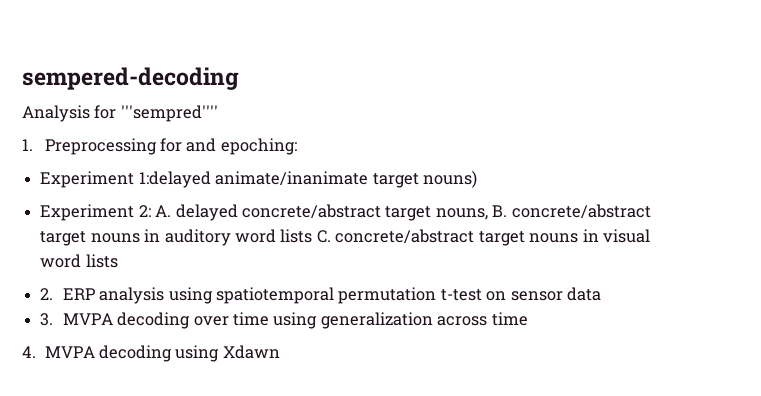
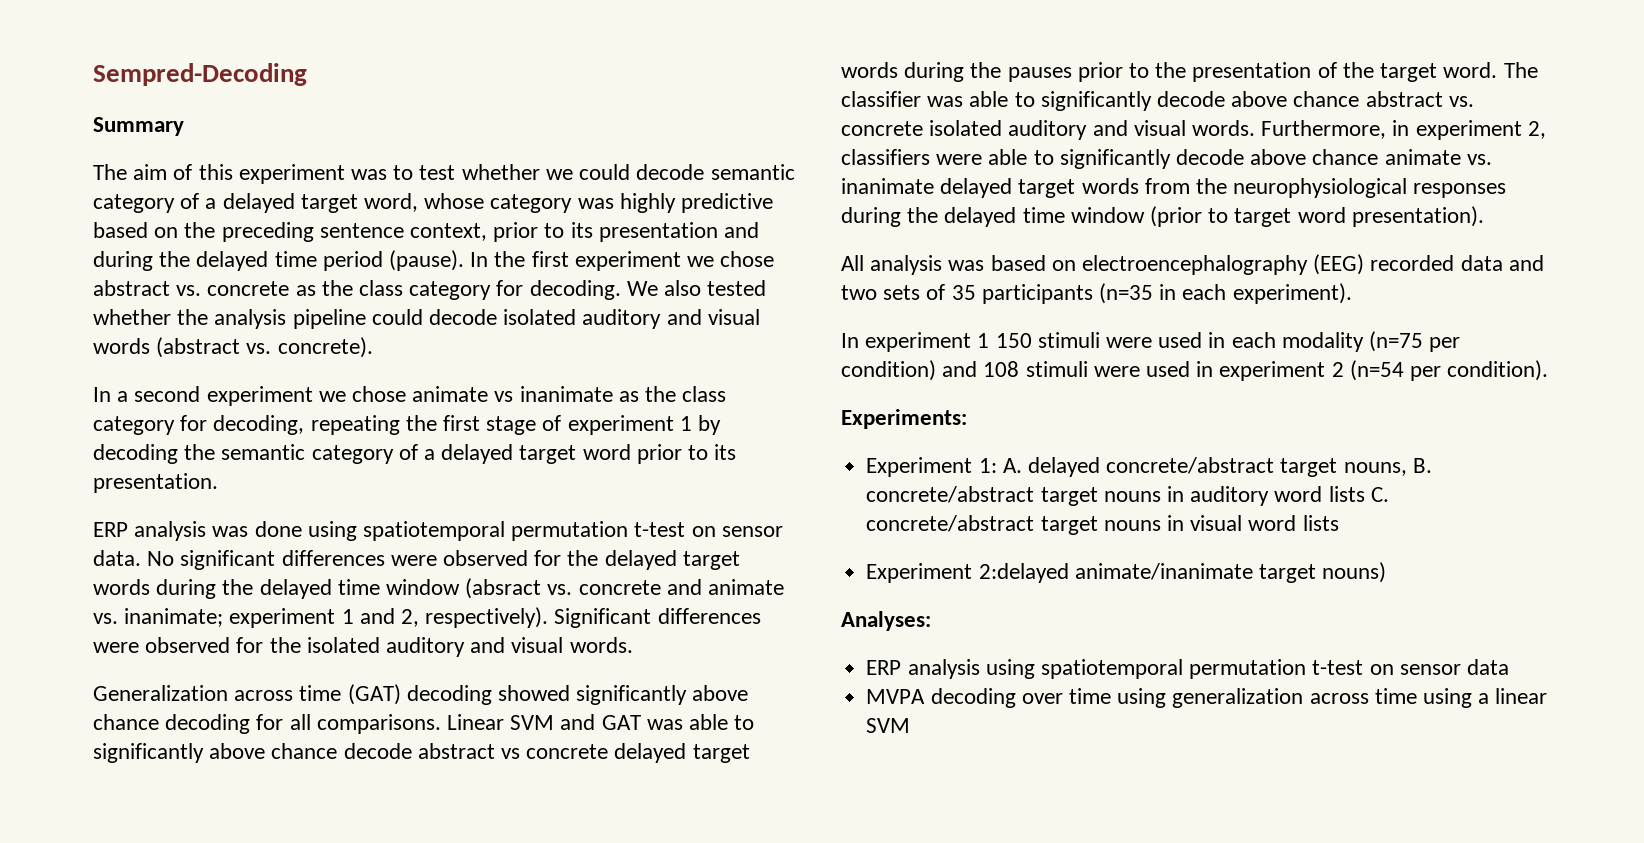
[22,67,239,90] [22,105,218,122] [22,138,297,155] [40,170,477,188] [40,204,151,221] sempered-decoding // Analysis for '''sempred'''' // 1. Preprocessing for and epoching: // Experiment 1:delayed animate/inanimate target nouns) // Experiment 2: -> [93,63,307,86] [93,117,184,136] [93,164,795,184] [93,193,774,213] [93,222,760,242] [93,250,775,271] [93,280,767,300] [93,309,760,329] [93,337,373,358] [93,386,727,406] [93,415,722,435] [93,444,737,464] [93,473,218,493] [93,521,783,541] [93,550,740,570] [93,578,785,599] [93,607,761,628] [93,637,633,657] [93,684,749,705] [93,714,755,734] [93,743,750,763] [841,62,1538,82] [841,91,1474,111] [841,120,1546,140] [841,149,1492,169] [841,178,1507,198] [841,206,1484,227] [841,254,1544,275] [841,283,1352,304] [841,331,1461,352] [841,360,1549,381] [841,409,967,429] [866,457,997,477] Sempred-Decoding // Summary // The aim of this experiment was to test whether we could decode semantic category of a delayed target word, whose category was highly predictive based on the preceding sentence context, prior to its presentation and during the delayed time period (pause). In the first experiment we chose abstract vs. concrete as the class category for decoding. We also tested whether the analysis pipeline could decode isolated auditory and visual words (abstract vs. concrete). // In a second experiment we chose animate vs inanimate as the class category for decoding, repeating the first stage of experiment 1 by decoding the semantic category of a delayed target word prior to its presentation. // ERP analysis was done using spatiotemporal permutation t-test on sensor data. No significant differences were observed for the delayed target words during the delayed time window (absract vs. concrete and animate vs. inanimate; experiment 1 and 2, respectively). Significant differences were observed for the isolated auditory and visual words. // Generalization across time (GAT) decoding showed significantly above chance decoding for all comparisons. Linear SVM and GAT was able to significantly above chance decode abstract vs concrete delayed target words during the pauses prior to the presentation of the target word. The classifier was able to significantly decode above chance abstract vs. concrete isolated auditory and visual words. Furthermore, in experiment 2, classifiers were able to significantly decode above chance animate vs. inanimate delayed target words from the neurophysiological responses during the delayed time window (prior to target word presentation). // All analysis was based on electroencephalography (EEG) recorded data and two sets of 35 participants (n=35 in each experiment). // In experiment 1 150 stimuli were used in each modality (n=75 per condition) and 108 stimuli were used in experiment 2 (n=54 per condition). // Experiments: // Experiment 1:
[40,288,54,300] 2. -> [866,562,1387,583] [841,611,931,631] Experiment 2:delayed animate/inanimate target nouns) // Analyses: //
[40,313,54,326] 3. -> (1509, 667) none
[22,345,280,362] // 4. MVPA decoding using Xdawn -> [1422,688,1548,708] [866,718,911,733] using a linear SVM

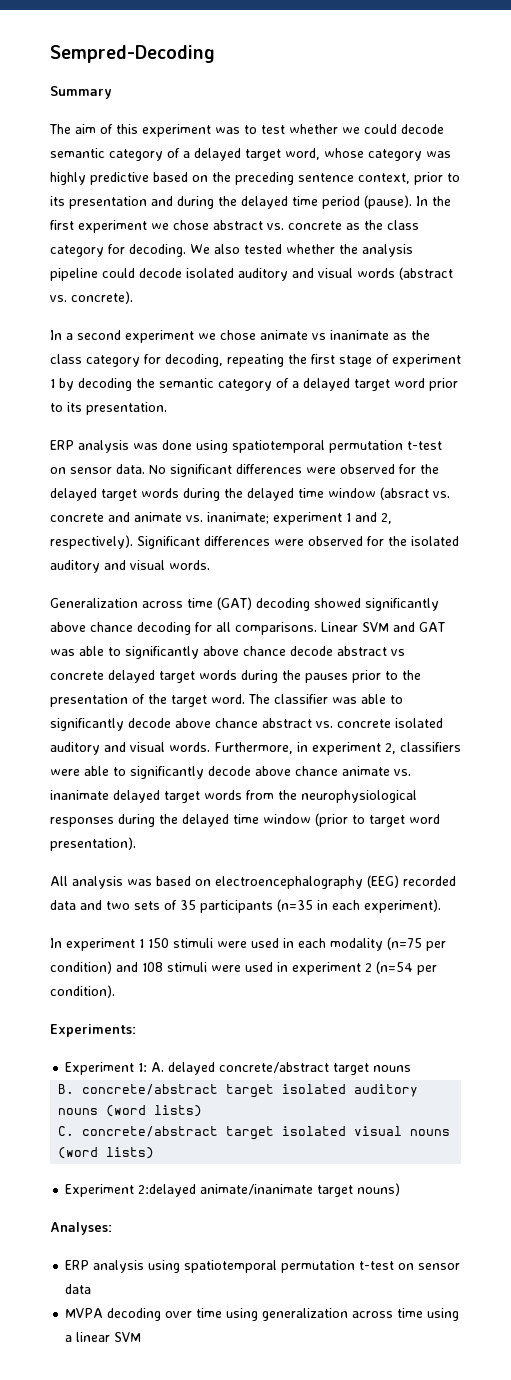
[1343,462,1407,476] nouns, -> [373,1065,412,1072] nouns //
[1103,486,1389,506] [866,515,1339,535] nouns in auditory word lists C. concrete/abstract target nouns in visual word lists -> [282,1084,419,1097] [58,1105,203,1117] [58,1126,451,1140] [58,1147,155,1159] isolated auditory nouns (word lists) // C. concrete/abstract target isolated visual nouns (word lists)

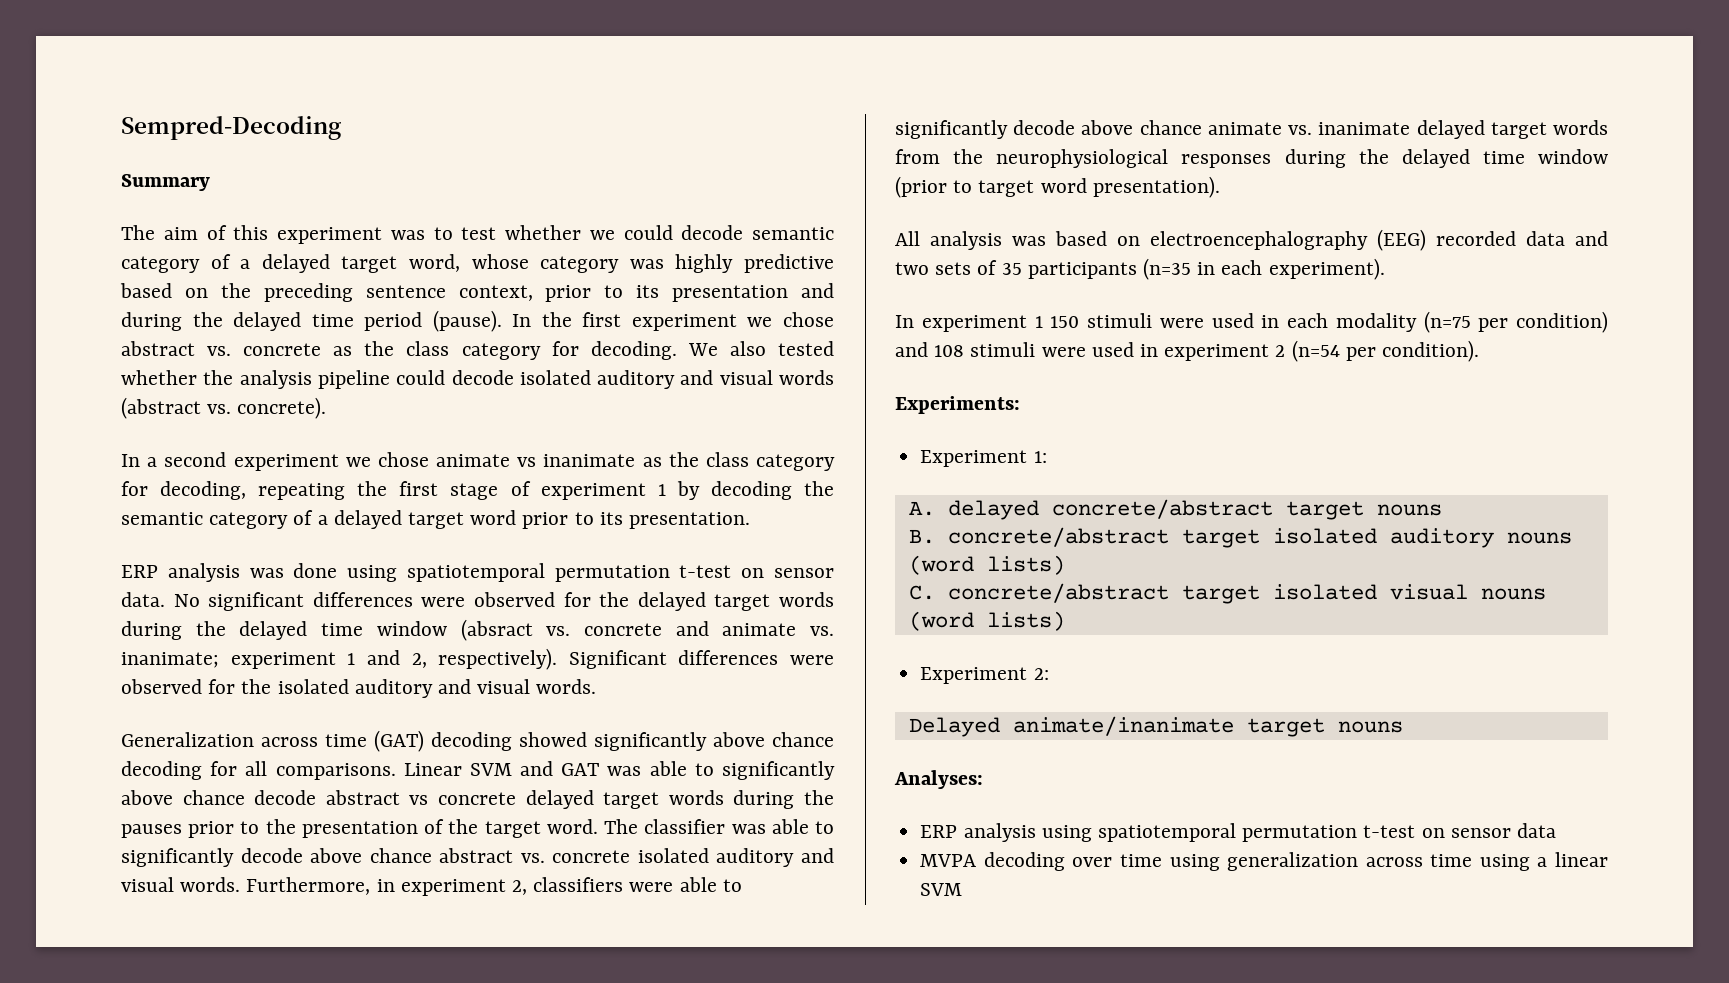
(148, 1067) none -> (1047, 457) //
[138,1184,197,1197] 2:delayed -> [1033,668,1049,680] [908,717,1000,737] 2: // Delayed
[357,1183,401,1196] nouns) -> [1337,721,1403,733] nouns

